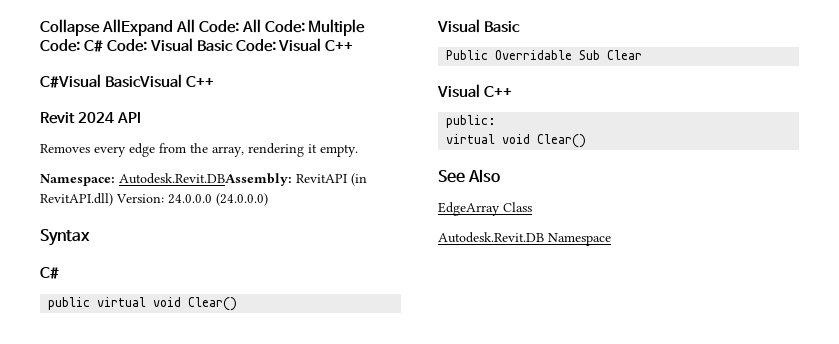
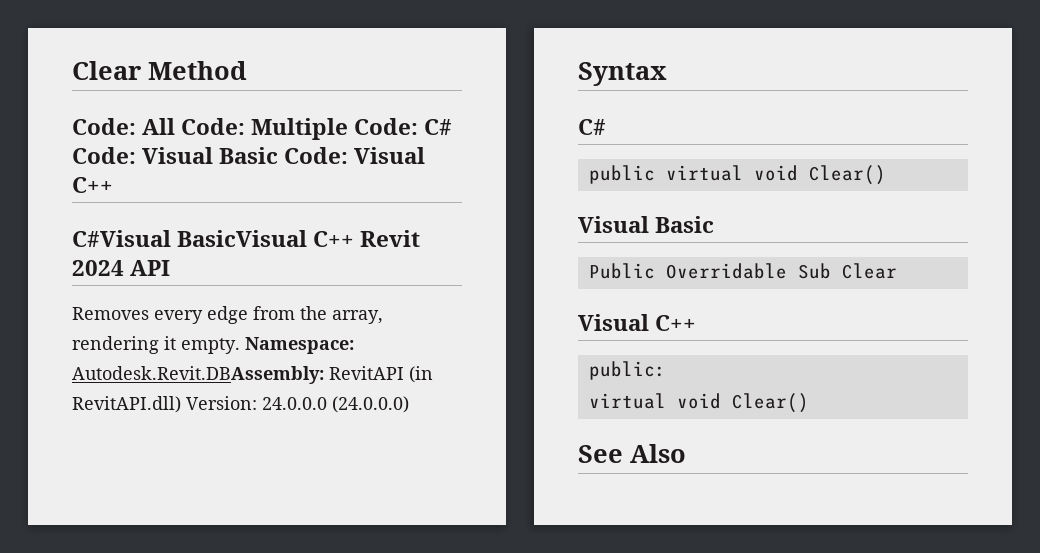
[40,19,195,36] Collapse AllExpand All -> [72,61,247,80] Clear Method //
(214, 81) // -> (355, 239) none
(358, 150) // -> (240, 346) none
[438,202,532,216] [438,232,611,246] // EdgeArray Class // Autodesk.Revit.DB Namespace -> (686, 453) none

